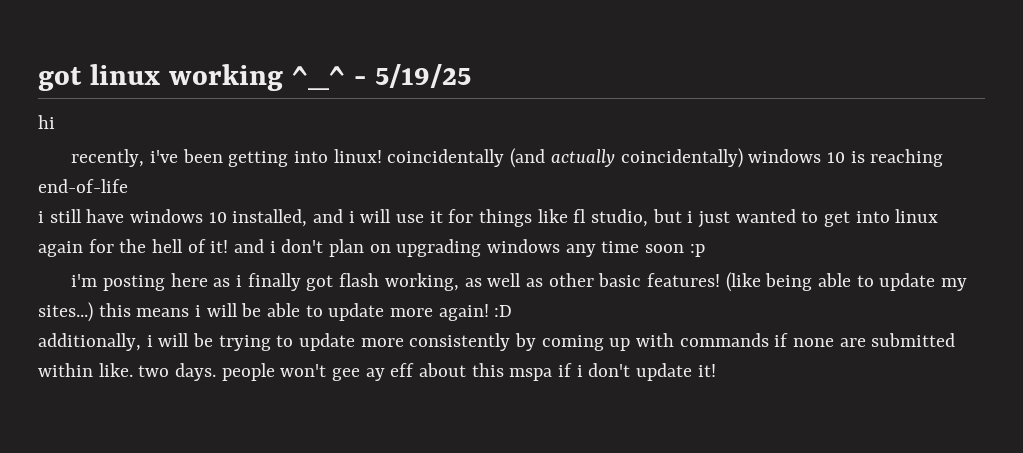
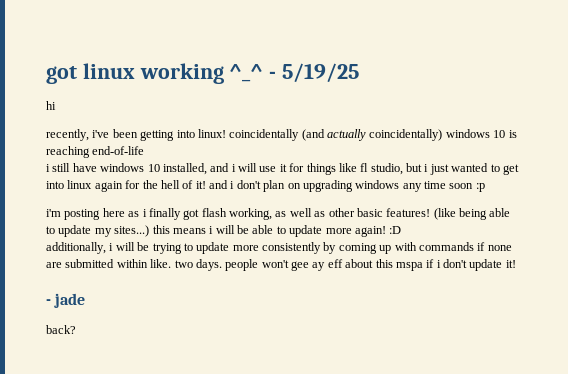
(716, 370) none -> [46,293,86,308] [46,325,76,334] // - jade // back?

